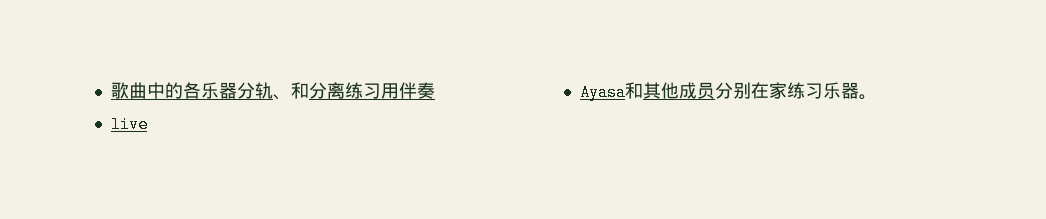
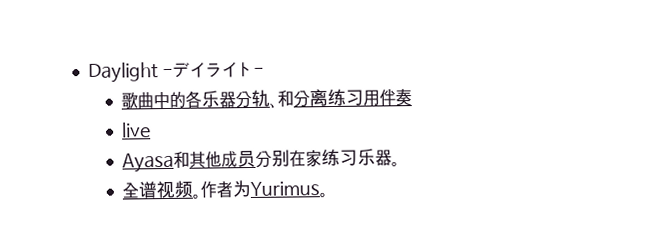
(111, 90) none -> [87,61,265,83] Daylight -デイライト- //
(878, 97) none -> [122,179,329,199] // 全谱视频。作者为Yurimus。

